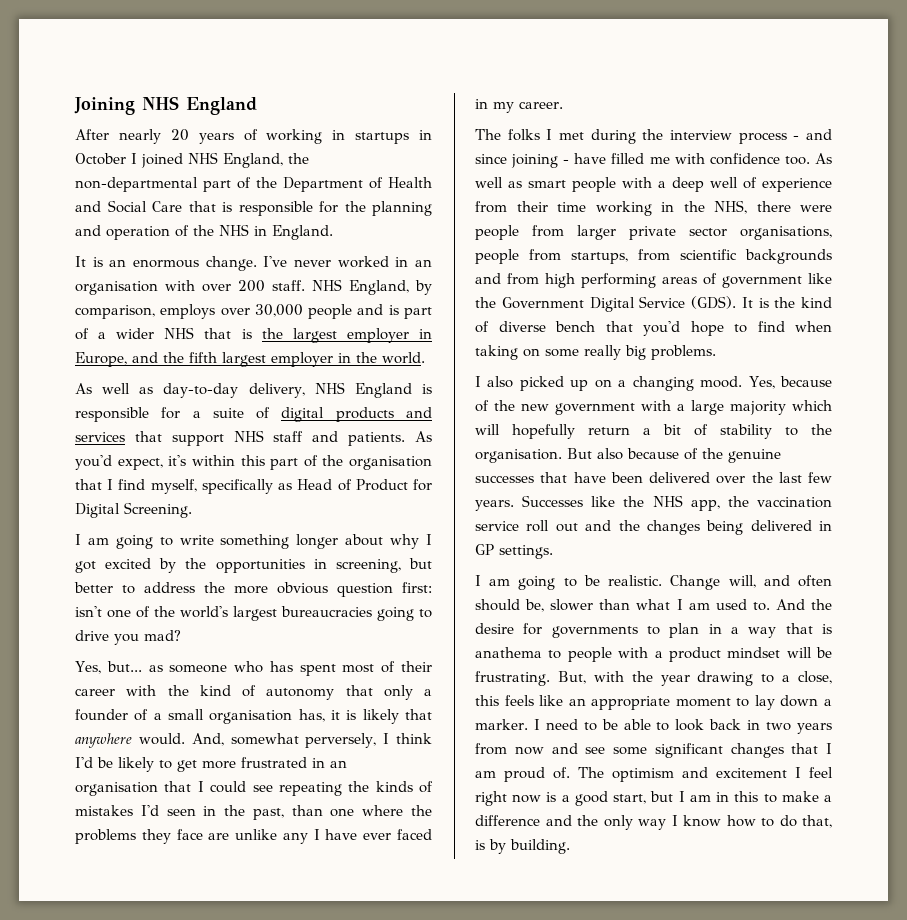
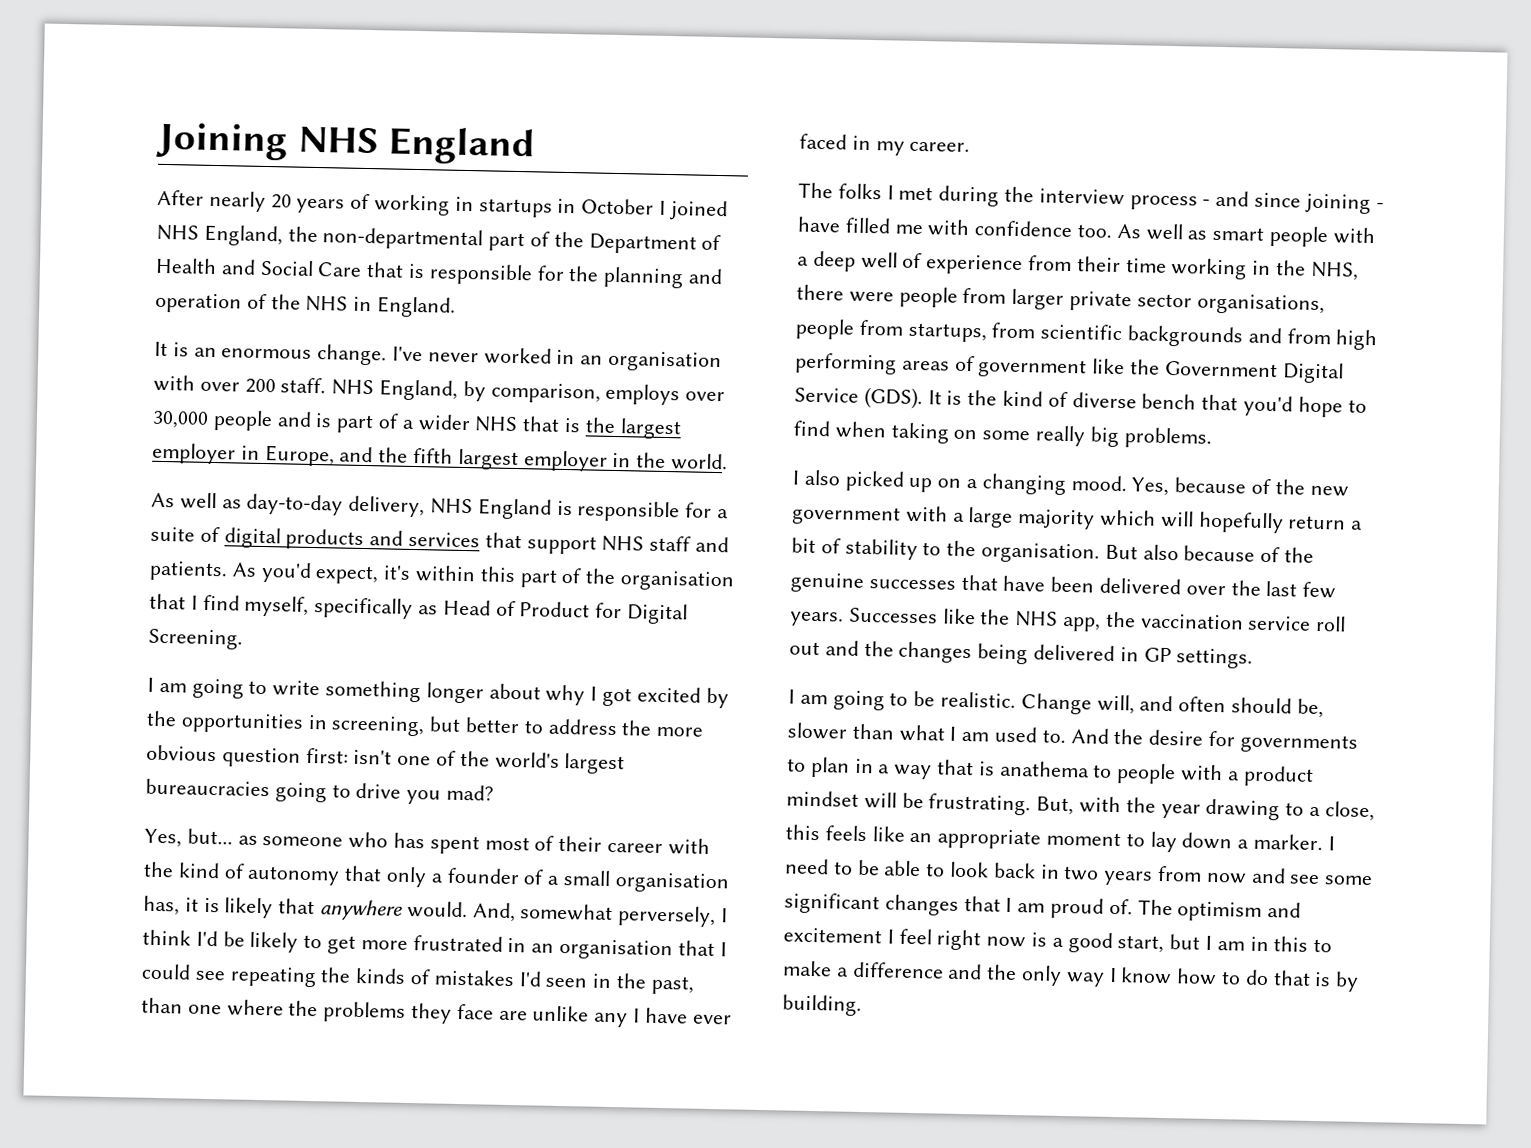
[802,815,832,828] that, -> [1272,970,1311,986] that

